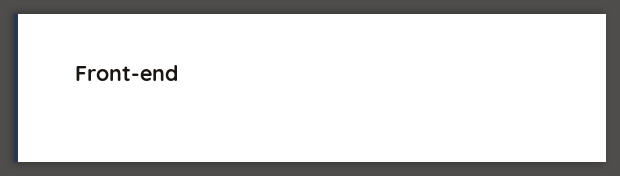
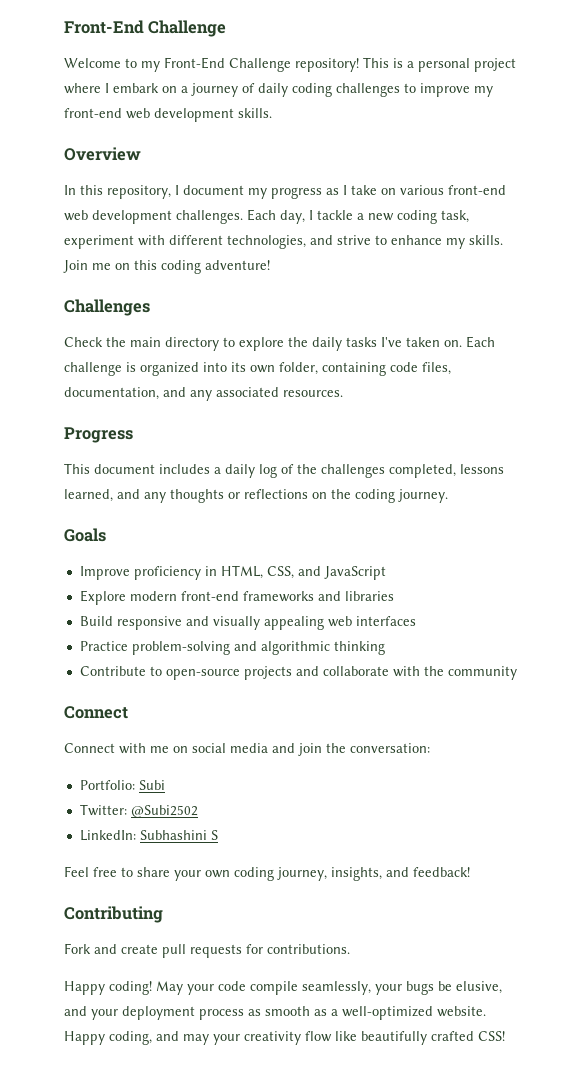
[75,65,178,81] Front-end -> [64,20,227,37] [64,57,516,72] [64,83,493,97] [64,108,272,122] [64,147,141,161] [64,185,506,199] [64,209,469,224] [64,235,503,249] [63,260,270,274] [64,299,150,316] [64,336,495,351] [64,362,451,376] [64,387,343,401] [64,427,133,443] [64,463,504,478] [64,489,448,503] [64,528,106,542] [79,565,386,580] [79,590,394,605] [79,616,416,630] [79,641,385,655] [79,666,517,680] [64,706,128,719] [64,743,430,756] [79,780,165,790] [79,804,198,818] [79,830,218,841] [64,866,470,881] [64,906,163,923] [64,943,350,958] [64,981,502,995] [64,1006,486,1020] [64,1031,505,1045] Front-End Challenge // Welcome to my Front-End Challenge repository! This is a personal project where I embark on a journey of daily coding challenges to improve my front-end web development skills. // Overview // In this repository, I document my progress as I take on various front-end web development challenges. Each day, I tackle a new coding task, experiment with different technologies, and strive to enhance my skills. Join me on this coding adventure! // Challenges // Check the main directory to explore the daily tasks I've taken on. Each challenge is organized into its own folder, containing code files, documentation, and any associated resources. // Progress // This document includes a daily log of the challenges completed, lessons learned, and any thoughts or reflections on the coding journey. // Goals // Improve proficiency in HTML, CSS, and JavaScript // Explore modern front-end frameworks and libraries // Build responsive and visually appealing web interfaces // Practice problem-solving and algorithmic thinking // Contribute to open-source projects and collaborate with the community // Connect // Connect with me on social media and join the conversation: // Portfolio: Subi // Twitter: @Subi2502 // LinkedIn: Subhashini S // Feel free to share your own coding journey, insights, and feedback! // Contributing // Fork and create pull requests for contributions. // Happy coding! May your code compile seamlessly, your bugs be elusive, and your deployment process as smooth as a well-optimized website. Happy coding, and may your creativity flow like beautifully crafted CSS!

